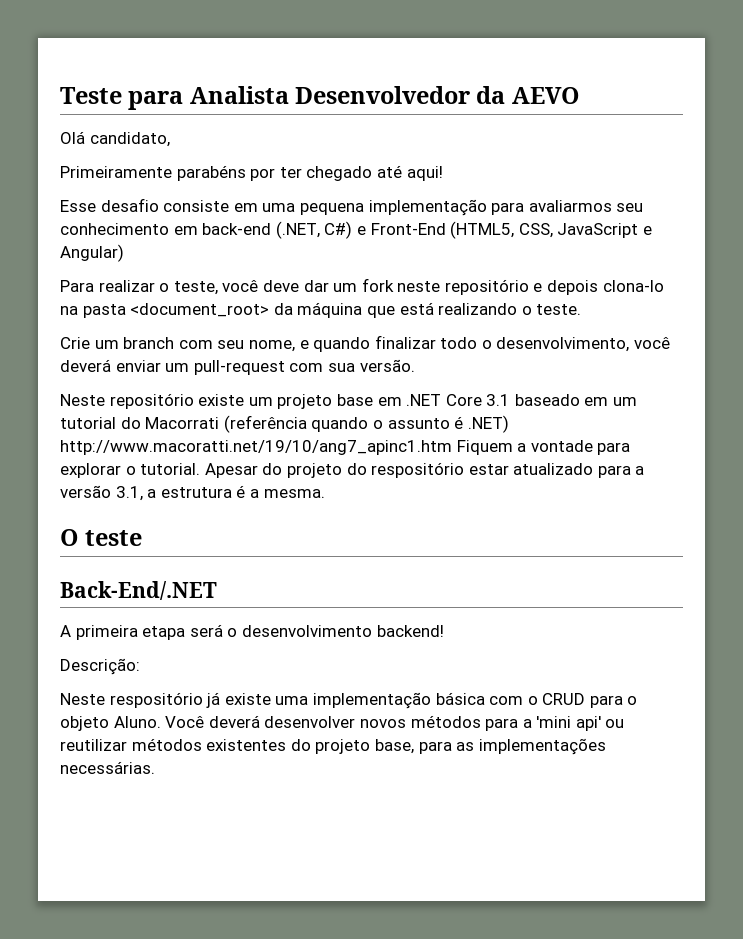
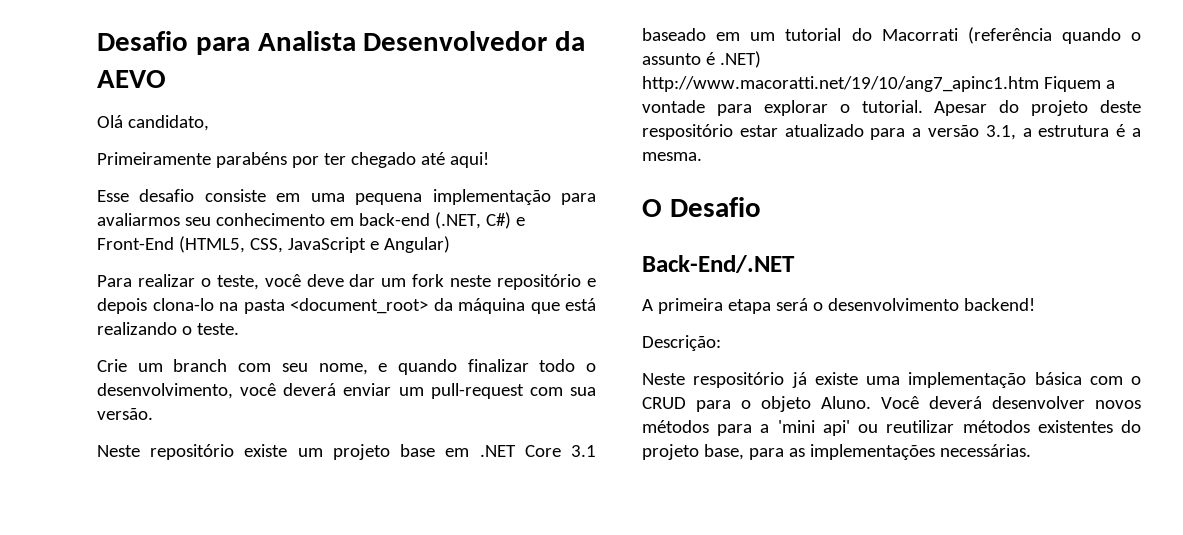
[60,87,122,104] Teste -> [97,31,188,51] Desafio
[346,463,367,475] do -> [1100,100,1141,113] deste
[85,530,143,546] teste -> [669,197,761,217] Desafio

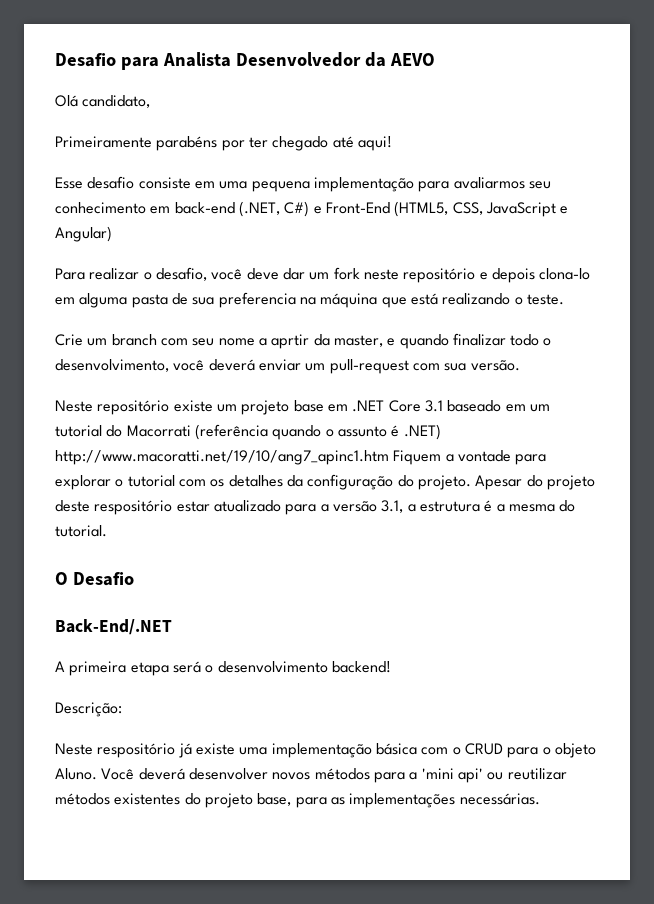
[216,275,259,290] teste, -> [155,267,207,281] desafio,
[219,298,453,314] na pasta <document_root> da -> [55,292,316,308] em alguma pasta de sua preferencia na
[318,363,368,375] nome, -> [218,334,383,349] nome a aprtir da master,
[861,100,923,113] tutorial. -> [127,474,471,490] tutorial com os detalhes da configuração do projeto.
[642,152,702,161] mesma. -> [508,500,576,512] [55,525,107,537] mesma do tutorial.

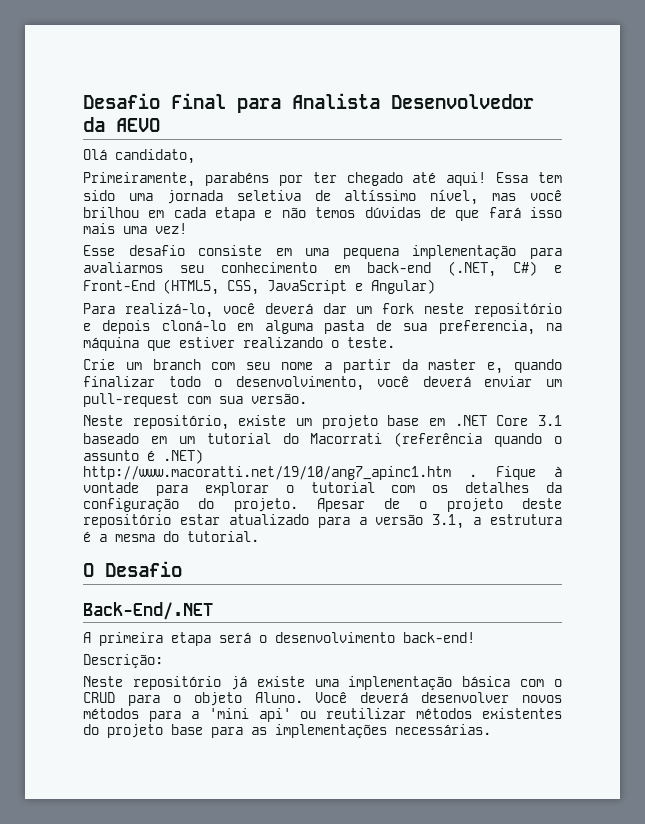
[55,53,116,67] Desafio -> [83,93,226,109] Desafio Final
[55,136,152,148] Primeiramente -> [83,172,195,187] Primeiramente,
(392, 143) none -> [496,172,562,183] [83,189,562,205] [83,207,563,221] [83,223,187,234] Essa tem sido uma jornada seletiva de altíssimo nível, mas você brilhou em cada etapa e não temos dúvidas de que fará isso mais uma vez!
[89,267,279,281] realizar o desafio, você deve -> [124,303,313,318] realizá-lo, você deverá
[539,268,591,280] clona-lo -> [161,320,226,331] cloná-lo
[218,292,296,308] preferencia -> [438,320,535,335] preferencia,
[410,293,438,305] está -> [179,337,235,348] estiver
[271,334,396,349] aprtir da master, e -> [342,359,504,374] partir da master e,
[97,400,170,415] repositório -> [132,415,229,430] repositório,
[393,450,454,465] Fiquem a -> [469,466,562,480] . Fique à
[526,475,543,487] do -> [384,498,428,509] de o
[94,500,173,515] respositório -> [83,514,171,528] repositório
[331,661,391,673] backend! -> [403,632,475,643] back-end!
[97,743,176,758] respositório -> [132,676,221,690] repositório
[257,793,292,806] base, -> [171,724,203,735] base

